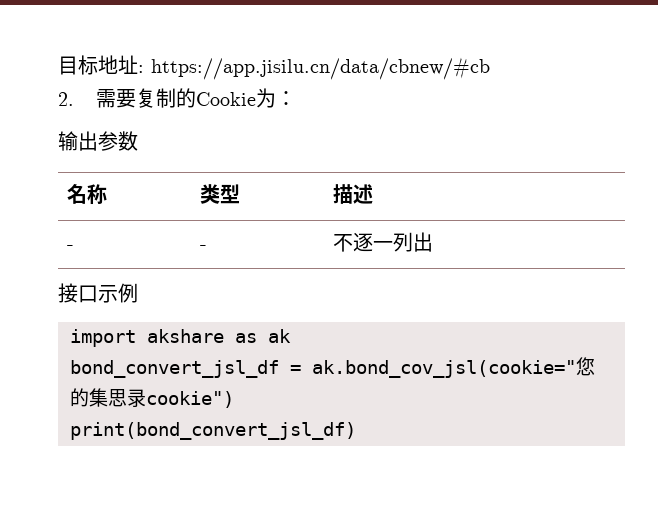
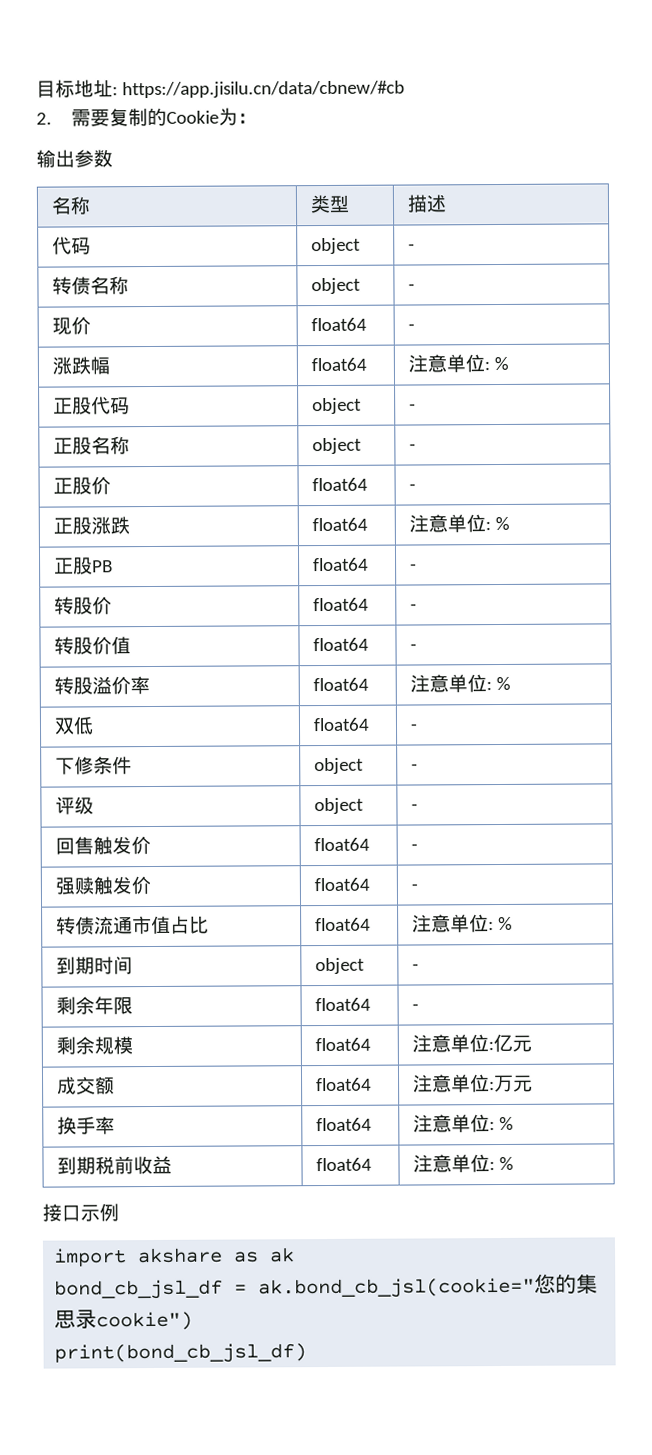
[66,245,74,250] [199,245,207,250] [332,232,433,252] - | - | 不逐一列出 -> [51,236,91,255] [310,237,361,255] [407,243,415,251] [51,276,129,295] [310,277,361,295] [407,283,415,291] [51,316,91,335] [310,317,367,332] [407,323,415,331] [51,356,110,375] [310,357,367,372] [407,354,509,373] [52,396,130,415] [311,397,362,415] [408,403,416,411] [52,436,130,455] [311,437,362,455] [408,443,416,451] [52,476,111,495] [311,477,368,492] [408,483,416,491] [52,516,130,535] [311,517,368,532] [408,514,510,533] [53,557,113,575] [312,557,369,572] [409,563,417,571] [53,596,112,615] [312,597,369,612] [409,603,417,611] [53,636,131,655] [312,637,369,652] [409,643,417,651] [53,676,150,695] [312,677,369,692] [409,674,511,693] [53,716,94,735] [312,717,370,732] [409,723,418,731] [54,756,132,775] [313,757,364,775] [410,763,418,771] [54,796,94,815] [313,797,364,815] [410,803,418,811] [54,836,151,855] [313,837,370,852] [410,843,418,851] [54,876,151,895] [313,877,370,892] [410,883,418,891] [55,915,209,935] [314,917,371,932] [411,914,513,933] [55,956,133,975] [314,957,365,975] [411,963,419,971] [55,996,133,1015] [314,997,371,1012] [411,1003,419,1011] [55,1036,133,1055] [314,1037,371,1052] [411,1033,532,1053] [56,1076,115,1095] [315,1077,372,1092] [412,1074,533,1093] [56,1116,115,1135] [315,1117,372,1132] [412,1114,514,1133] [56,1155,172,1175] [315,1157,372,1172] [412,1154,514,1173] 代码 | object | - // 转债名称 | object | - // 现价 | float64 | - // 涨跌幅 | float64 | 注意单位: % // 正股代码 | object | - // 正股名称 | object | - // 正股价 | float64 | - // 正股涨跌 | float64 | 注意单位: % // 正股PB | float64 | - // 转股价 | float64 | - // 转股价值 | float64 | - // 转股溢价率 | float64 | 注意单位: % // 双低 | float64 | - // 下修条件 | object | - // 评级 | object | - // 回售触发价 | float64 | - // 强赎触发价 | float64 | - // 转债流通市值占比 | float64 | 注意单位: % // 到期时间 | object | - // 剩余年限 | float64 | - // 剩余规模 | float64 | 注意单位:亿元 // 成交额 | float64 | 注意单位:万元 // 换手率 | float64 | 注意单位: % // 到期税前收益 | float64 | 注意单位: %
[70,360,576,378] bond_convert_jsl_df = ak.bond_cov_jsl(cookie=" -> [54,1277,536,1300] bond_cb_jsl_df = ak.bond_cb_jsl(cookie="
[70,422,356,440] print(bond_convert_jsl_df) -> [54,1343,308,1364] print(bond_cb_jsl_df)

